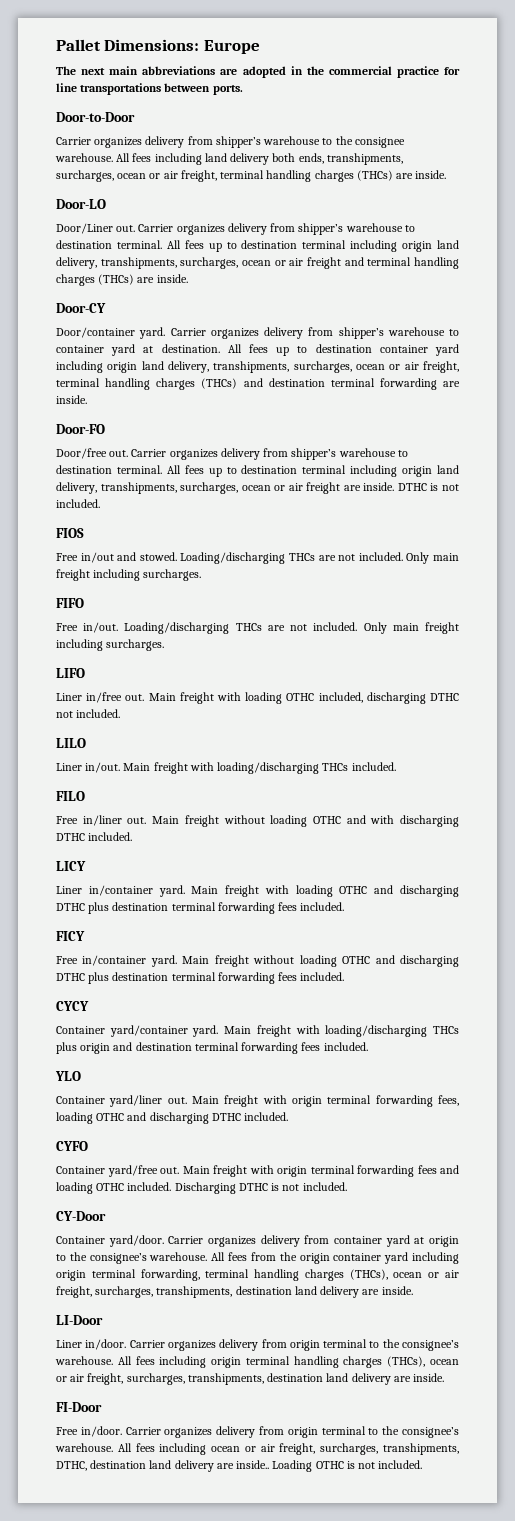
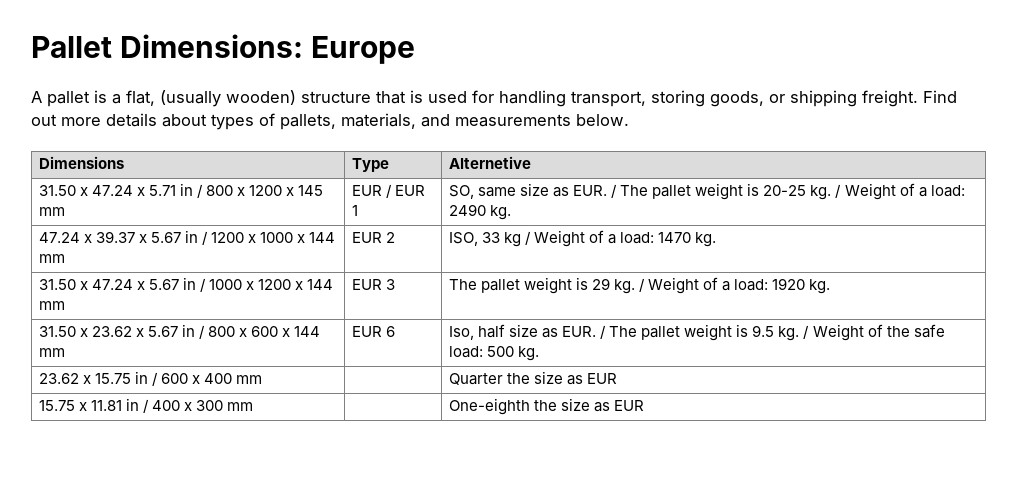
[56,66,461,78] [56,83,243,95] [56,112,135,122] [56,136,405,148] [55,153,403,165] [56,170,447,182] [56,199,106,209] [56,223,415,235] [56,240,459,252] [56,257,459,269] [56,274,188,286] [56,303,106,313] [56,327,459,339] [56,344,459,356] [56,361,459,373] [56,378,460,390] [56,395,87,404] [56,424,105,434] [56,448,408,460] [56,465,459,477] [56,482,460,494] [56,499,100,508] [56,528,84,538] [56,552,460,564] [56,569,202,581] [56,598,84,608] [56,622,460,634] [56,639,165,651] [56,668,85,678] [56,692,459,704] [56,709,121,718] [56,738,86,748] [56,762,396,774] [56,791,85,801] [56,815,459,827] [56,832,133,841] [56,861,86,871] [56,885,459,897] [56,902,345,914] [56,931,85,941] [56,955,459,967] [56,972,345,984] [56,1001,89,1011] [56,1025,460,1037] [56,1042,368,1054] [55,1071,81,1081] [56,1095,459,1107] [56,1112,289,1124] [56,1141,88,1151] [56,1165,459,1177] [56,1182,347,1194] [56,1211,106,1221] [56,1235,459,1247] [56,1252,459,1264] [56,1269,459,1281] [56,1286,413,1298] [56,1315,103,1325] [56,1339,459,1351] [55,1356,459,1368] [56,1373,445,1385] [56,1402,102,1412] [56,1426,459,1438] [55,1443,459,1455] [56,1460,423,1472] The next main abbreviations are adopted in the commercial practice for line transportations between ports. // Door-to-Door // Carrier organizes delivery from shipper’s warehouse to the consignee warehouse. All fees including land delivery both ends, transhipments, surcharges, ocean or air freight, terminal handling charges (THCs) are inside. // Door-LO // Door/Liner out. Carrier organizes delivery from shipper’s warehouse to destination terminal. All fees up to destination terminal including origin land delivery, transhipments, surcharges, ocean or air freight and terminal handling charges (THCs) are inside. // Door-CY // Door/container yard. Carrier organizes delivery from shipper’s warehouse to container yard at destination. All fees up to destination container yard including origin land delivery, transhipments, surcharges, ocean or air freight, terminal handling charges (THCs) and destination terminal forwarding are inside. // Door-FO // Door/free out. Carrier organizes delivery from shipper’s warehouse to destination terminal. All fees up to destination terminal including origin land delivery, transhipments, surcharges, ocean or air freight are inside. DTHC is not included. // FIOS // Free in/out and stowed. Loading/discharging THCs are not included. Only main freight including surcharges. // FIFO // Free in/out. Loading/discharging THCs are not included. Only main freight including surcharges. // LIFO // Liner in/free out. Main freight with loading OTHC included, discharging DTHC not included. // LILO // Liner in/out. Main freight with loading/discharging THCs included. // FILO // Free in/liner out. Main freight without loading OTHC and with discharging DTHC included. // LICY // Liner in/container yard. Main freight with loading OTHC and discharging DTHC plus destination terminal forwarding fees included. // FICY // Free in/container yard. Main freight without loading OTHC and discharging DTHC plus destination terminal forwarding fees included. // CYCY // Container yard/container yard. Main freight with loading/discharging THCs plus origin and destination terminal forwarding fees included. // YLO // Container yard/liner out. Main freight with origin terminal forwarding fees, loading OTHC and discharging DTHC included. // CYFO // Container yard/free out. Main freight with origin terminal forwarding fees and loading OTHC included. Discharging DTHC is not included. // CY-Door // Container yard/door. Carrier organizes delivery from container yard at origin to the consignee’s warehouse. All fees from the origin container yard including origin terminal forwarding, terminal handling charges (THCs), ocean or air freight, surcharges, transhipments, destination land delivery are inside. // LI-Door // Liner in/door. Carrier organizes delivery from origin terminal to the consignee’s warehouse. All fees including origin terminal handling charges (THCs), ocean or air freight, surcharges, transhipments, destination land delivery are inside. // FI-Door // Free in/door. Carrier organizes delivery from origin terminal to the consignee’s warehouse. All fees including ocean or air freight, surcharges, transhipments, DTHC, destination land delivery are inside.. Loading OTHC is not included. -> [31,90,957,107] [31,113,629,130] [38,156,124,169] [351,158,389,172] [448,156,531,169] [38,183,324,198] [38,207,65,216] [351,184,425,198] [351,205,358,216] [448,183,965,200] [448,204,511,220] [38,230,336,245] [38,254,65,263] [351,232,395,243] [448,230,717,247] [38,277,334,292] [38,301,65,310] [351,279,395,290] [448,277,831,294] [38,324,321,339] [38,348,65,357] [351,326,395,337] [448,324,945,341] [448,346,539,361] [38,371,263,386] [448,371,618,385] [38,398,254,413] [448,398,645,415] A pallet is a flat, (usually wooden) structure that is used for handling transport, storing goods, or shipping freight. Find out more details about types of pallets, materials, and measurements below. // Dimensions | Type | Alternetive // 31.50 x 47.24 x 5.71 in / 800 x 1200 x 145 mm | EUR / EUR 1 | SO, same size as EUR. / The pallet weight is 20-25 kg. / Weight of a load: 2490 kg. // 47.24 x 39.37 x 5.67 in / 1200 x 1000 x 144 mm | EUR 2 | ISO, 33 kg / Weight of a load: 1470 kg. // 31.50 x 47.24 x 5.67 in / 1000 x 1200 x 144 mm | EUR 3 | The pallet weight is 29 kg. / Weight of a load: 1920 kg. // 31.50 x 23.62 x 5.67 in / 800 x 600 x 144 mm | EUR 6 | Iso, half size as EUR. / The pallet weight is 9.5 kg. / Weight of the safe load: 500 kg. // 23.62 x 15.75 in / 600 x 400 mm | | Quarter the size as EUR // 15.75 x 11.81 in / 400 x 300 mm | | One-eighth the size as EUR

